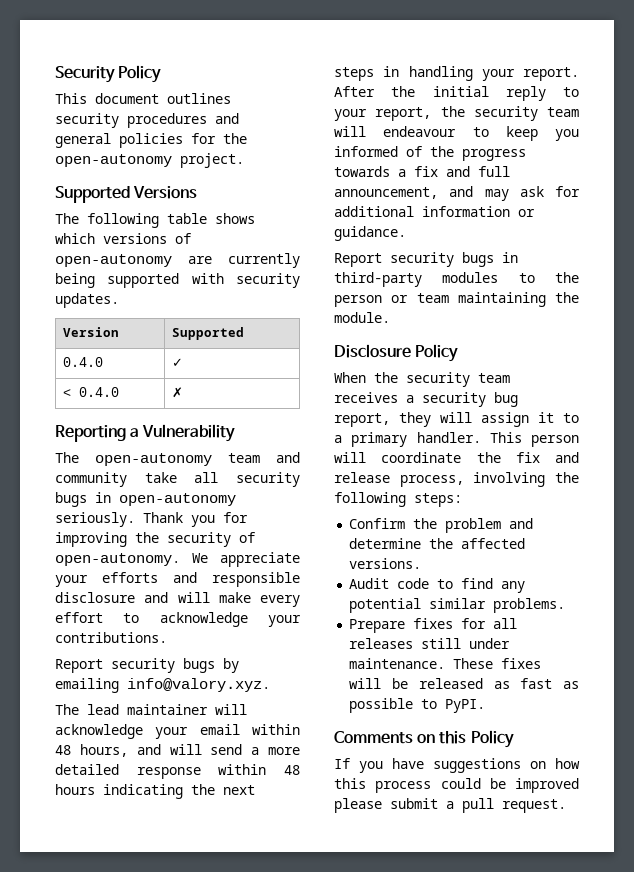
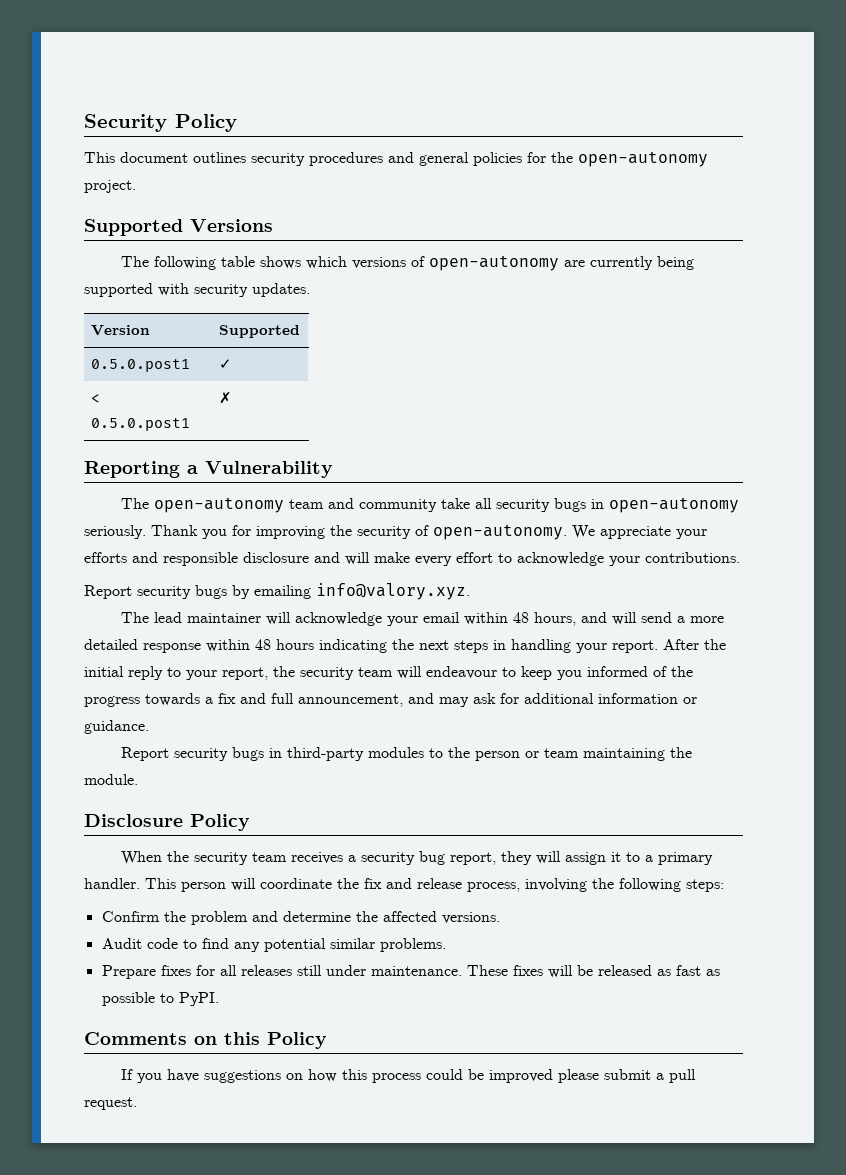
[62,357,103,367] 0.4.0 -> [91,359,191,372] 0.5.0.post1
[78,387,119,397] 0.4.0 -> [91,418,191,431] 0.5.0.post1

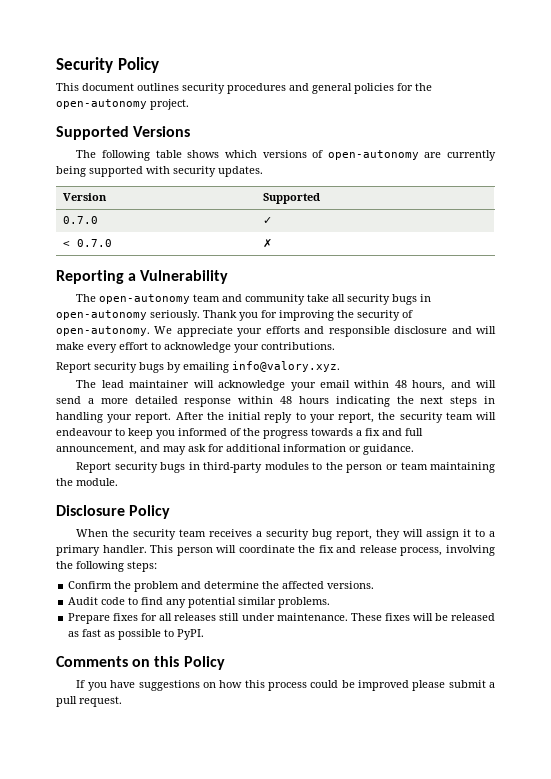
[91,359,191,372] 0.5.0.post1 -> [63,216,99,224] 0.7.0
[91,418,191,431] 0.5.0.post1 -> [77,239,113,247] 0.7.0

